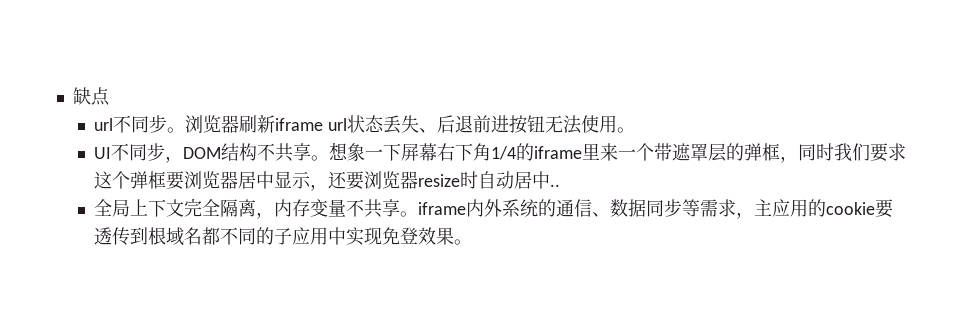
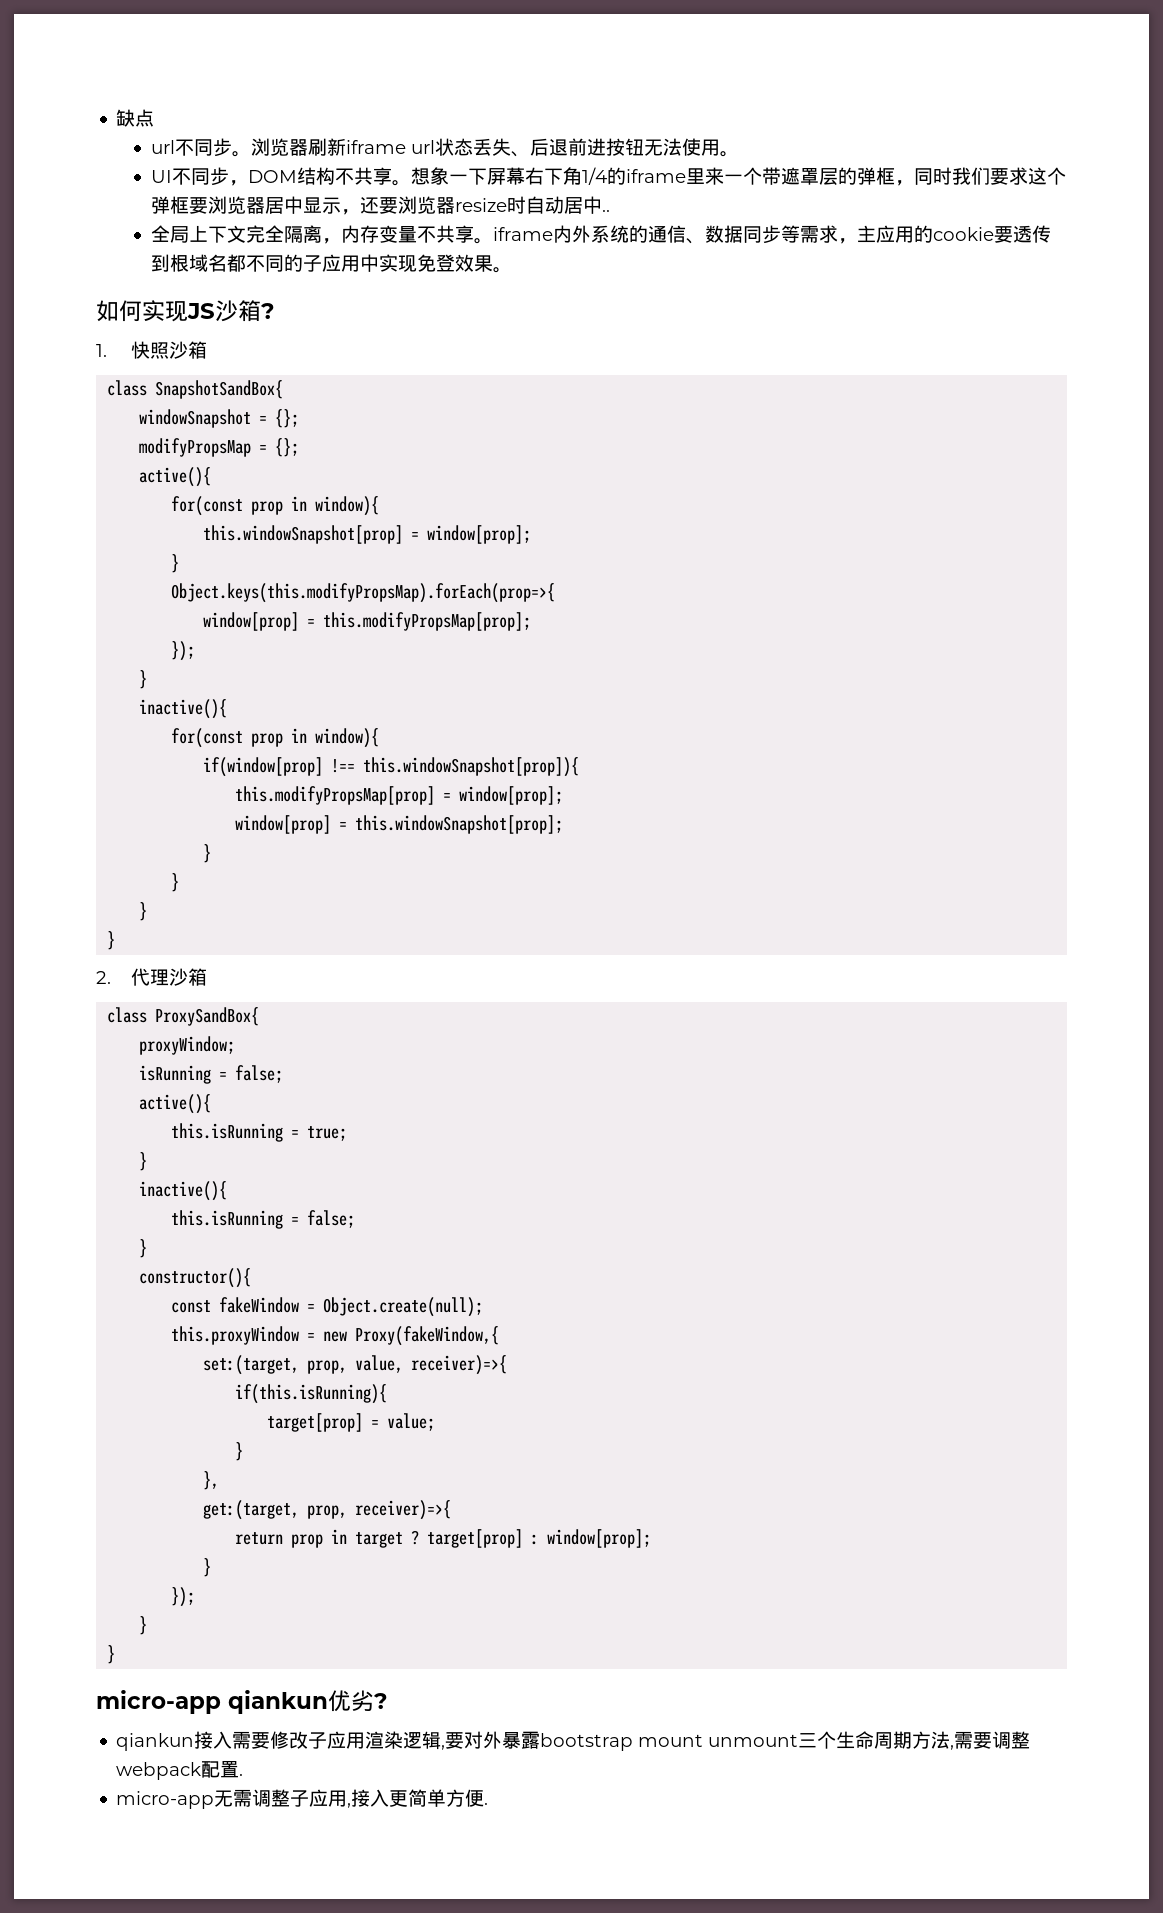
(472, 242) none -> [96,300,275,322] [96,341,207,359] [107,380,284,399] [139,409,300,428] [139,438,300,457] [139,467,212,487] [171,496,380,516] [203,525,532,544] [171,554,180,573] [171,583,556,603] [203,612,532,631] [171,641,196,661] [139,670,148,689] [139,699,228,719] [171,728,380,748] [203,757,580,777] [235,786,564,805] [235,815,564,834] [203,844,212,863] [171,873,180,892] [139,902,148,921] [107,931,116,950] [96,968,207,986] [107,1007,260,1026] [139,1036,236,1055] [139,1065,284,1084] [139,1094,212,1114] [171,1123,348,1142] [139,1152,148,1171] [139,1181,228,1201] [171,1210,356,1229] [139,1239,148,1258] [139,1268,252,1288] [171,1297,484,1317] [171,1326,500,1346] [203,1355,508,1375] [235,1384,388,1404] [267,1413,436,1432] [235,1442,244,1461] [203,1471,220,1490] [203,1500,452,1520] [235,1529,652,1548] [203,1558,212,1577] [171,1587,196,1607] [139,1616,148,1635] [107,1645,116,1664] [96,1690,388,1714] [116,1731,1031,1751] [116,1761,244,1780] [116,1789,489,1809] // 如何实现JS沙箱? // 1.快照沙箱 // class SnapshotSandBox{ // windowSnapshot = {}; // modifyPropsMap = {}; // active(){ // for(const prop in window){ // this.windowSnapshot[prop] = window[prop]; // } // Object.keys(this.modifyPropsMap).forEach(prop=>{ // window[prop] = this.modifyPropsMap[prop]; // }); // } // inactive(){ // for(const prop in window){ // if(window[prop] !== this.windowSnapshot[prop]){ // this.modifyPropsMap[prop] = window[prop]; // window[prop] = this.windowSnapshot[prop]; // } // } // } // } // 2.代理沙箱 // class ProxySandBox{ // proxyWindow; // isRunning = false; // active(){ // this.isRunning = true; // } // inactive(){ // this.isRunning = false; // } // constructor(){ // const fakeWindow = Object.create(null); // this.proxyWindow = new Proxy(fakeWindow,{ // set:(target, prop, value, receiver)=>{ // if(this.isRunning){ // target[prop] = value; // } // }, // get:(target, prop, receiver)=>{ // return prop in target ? target[prop] : window[prop]; // } // }); // } // } // micro-app qiankun优劣? // qiankun接入需要修改子应用渲染逻辑,要对外暴露bootstrap mount unmount三个生命周期方法,需要调整webpack配置. // micro-app无需调整子应用,接入更简单方便.

